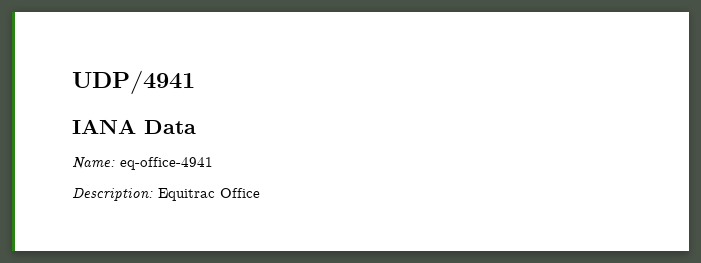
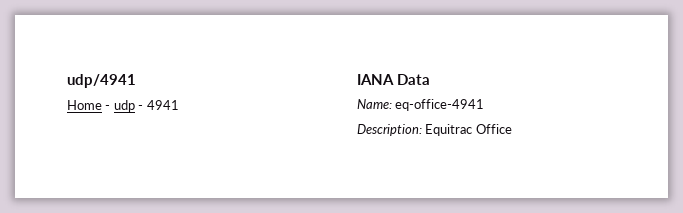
[72,70,195,95] UDP/4941 -> [67,74,136,88] [67,100,179,112] udp/4941 // Home - udp - 4941

